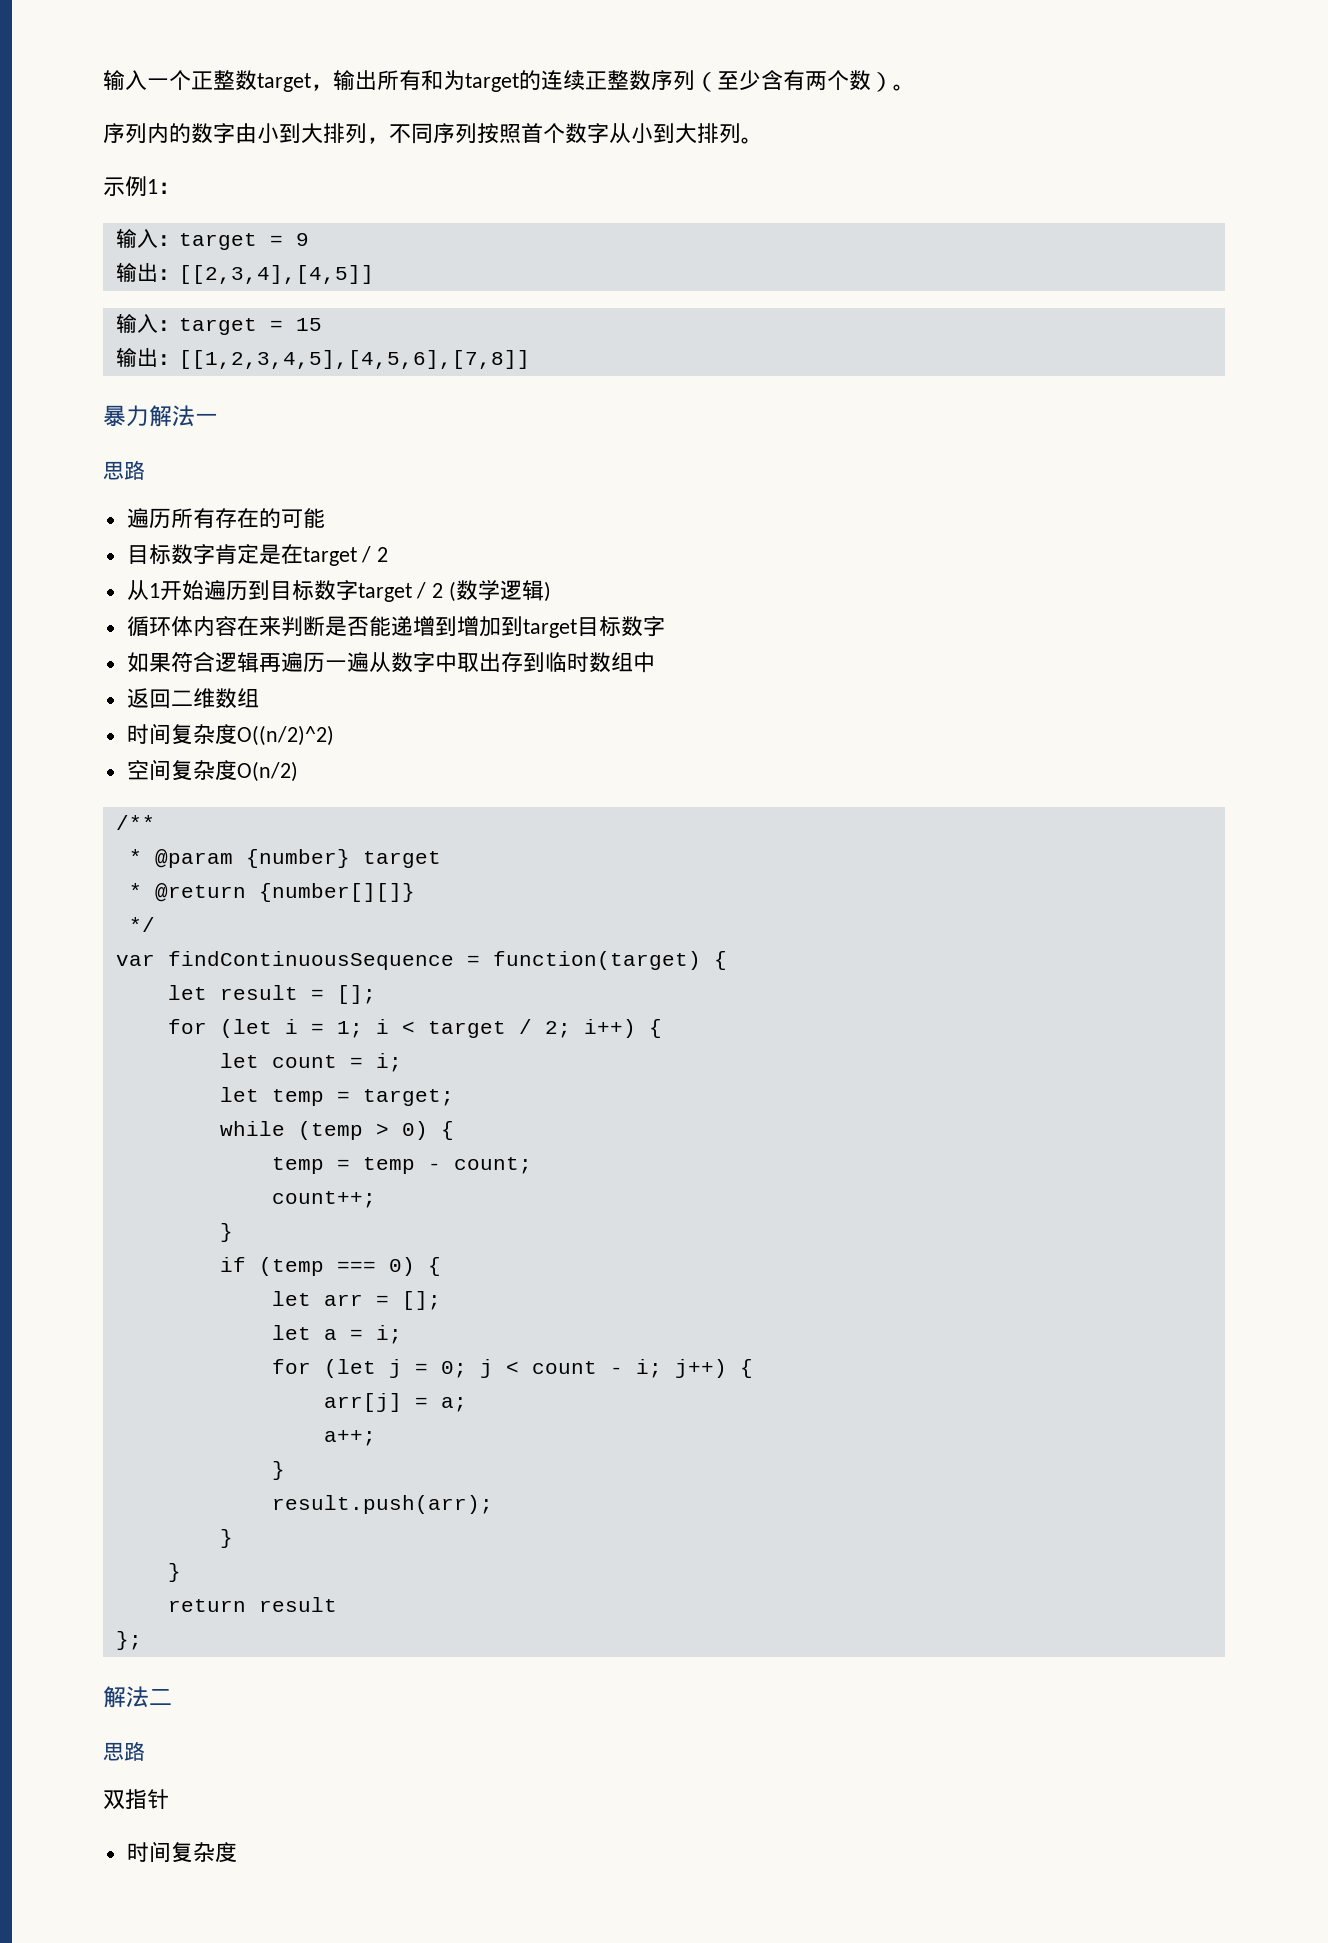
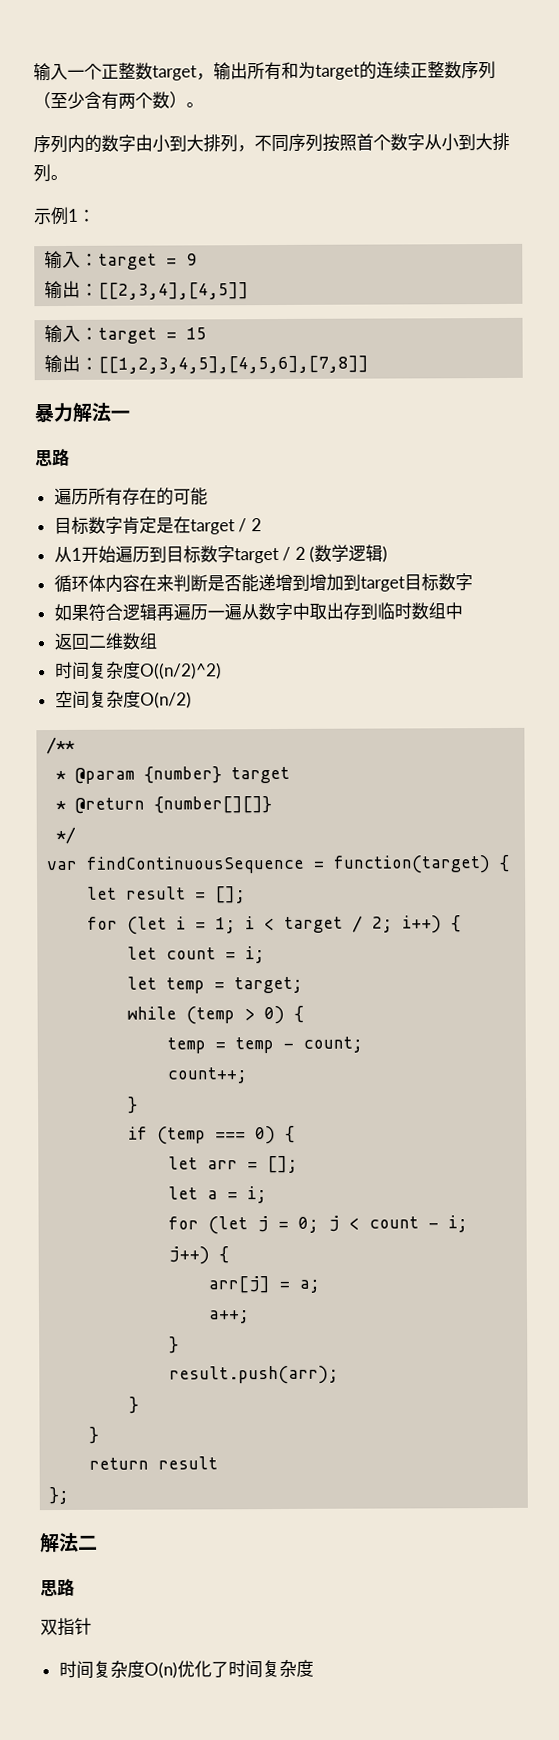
(237, 1852) none -> [143,1659,314,1679] O(n)优化了时间复杂度

